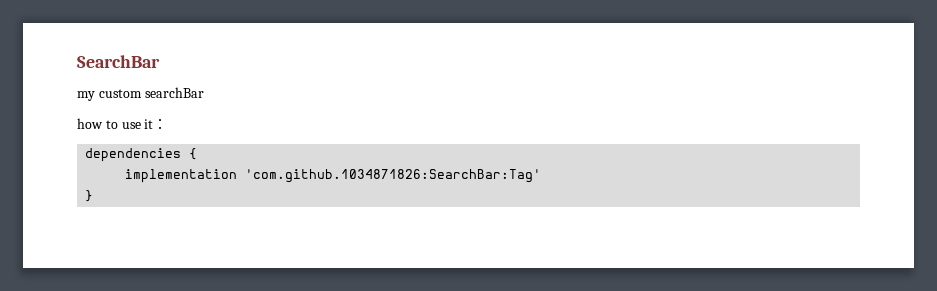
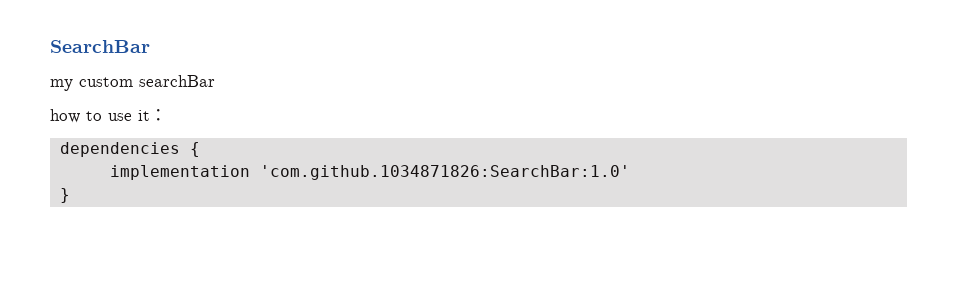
[245,169,542,183] 'com.github.1034871826:SearchBar:Tag' -> [259,165,630,180] 'com.github.1034871826:SearchBar:1.0'

